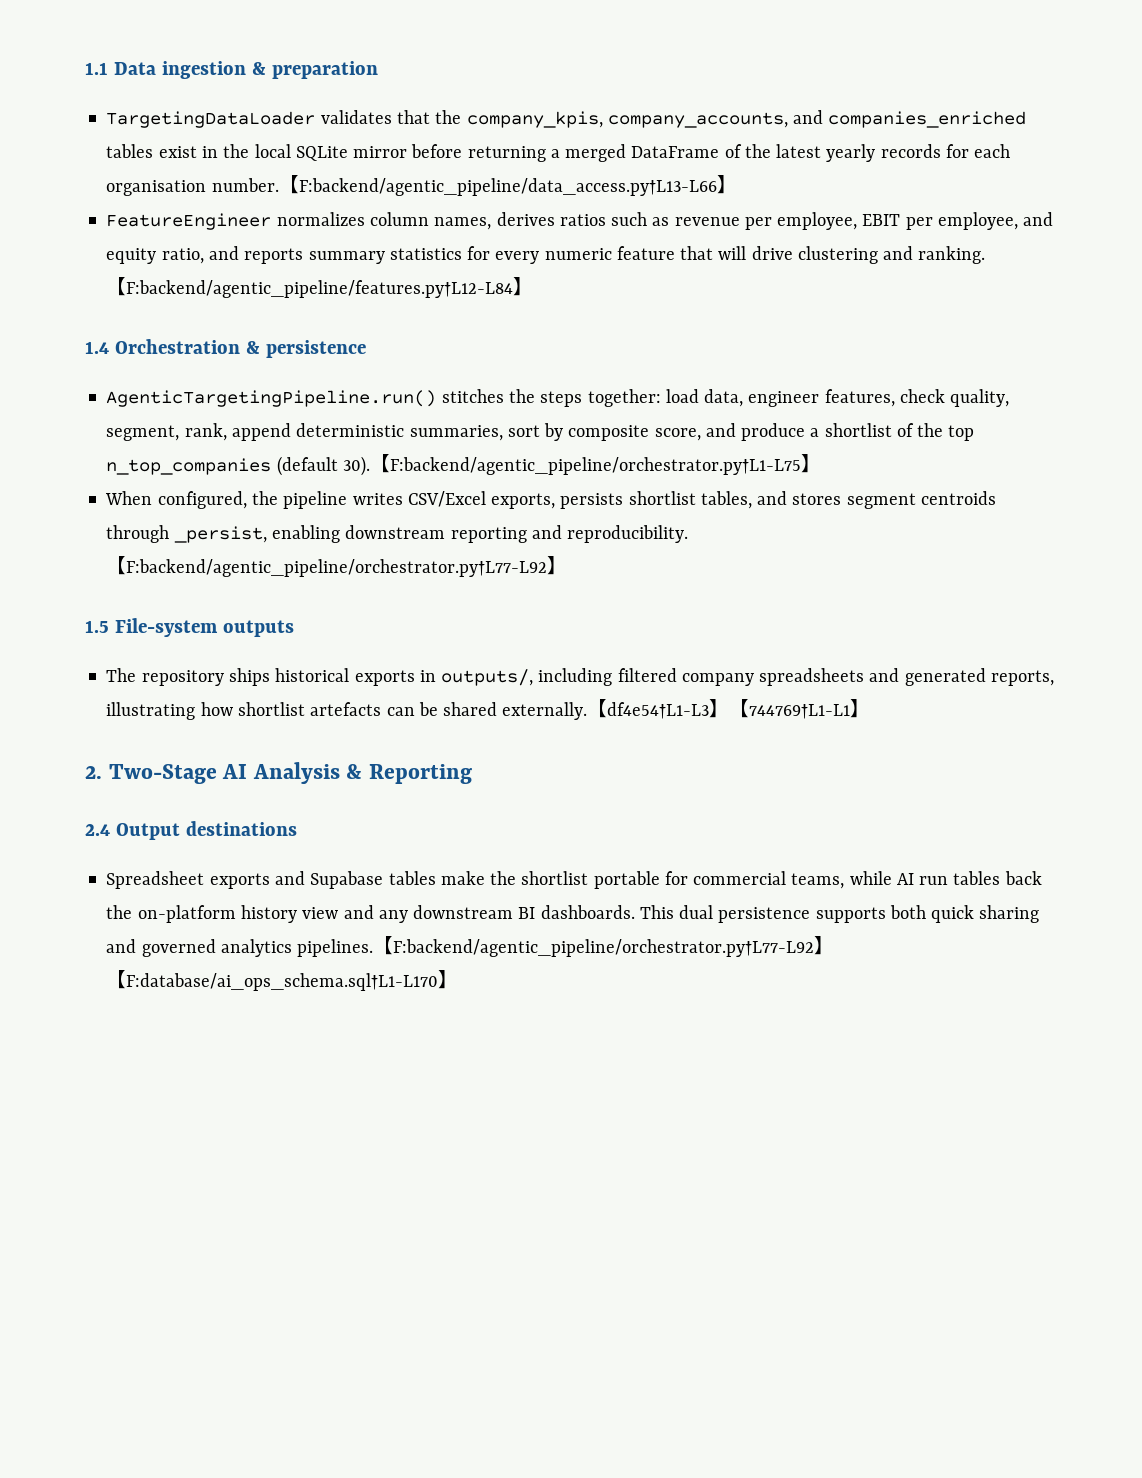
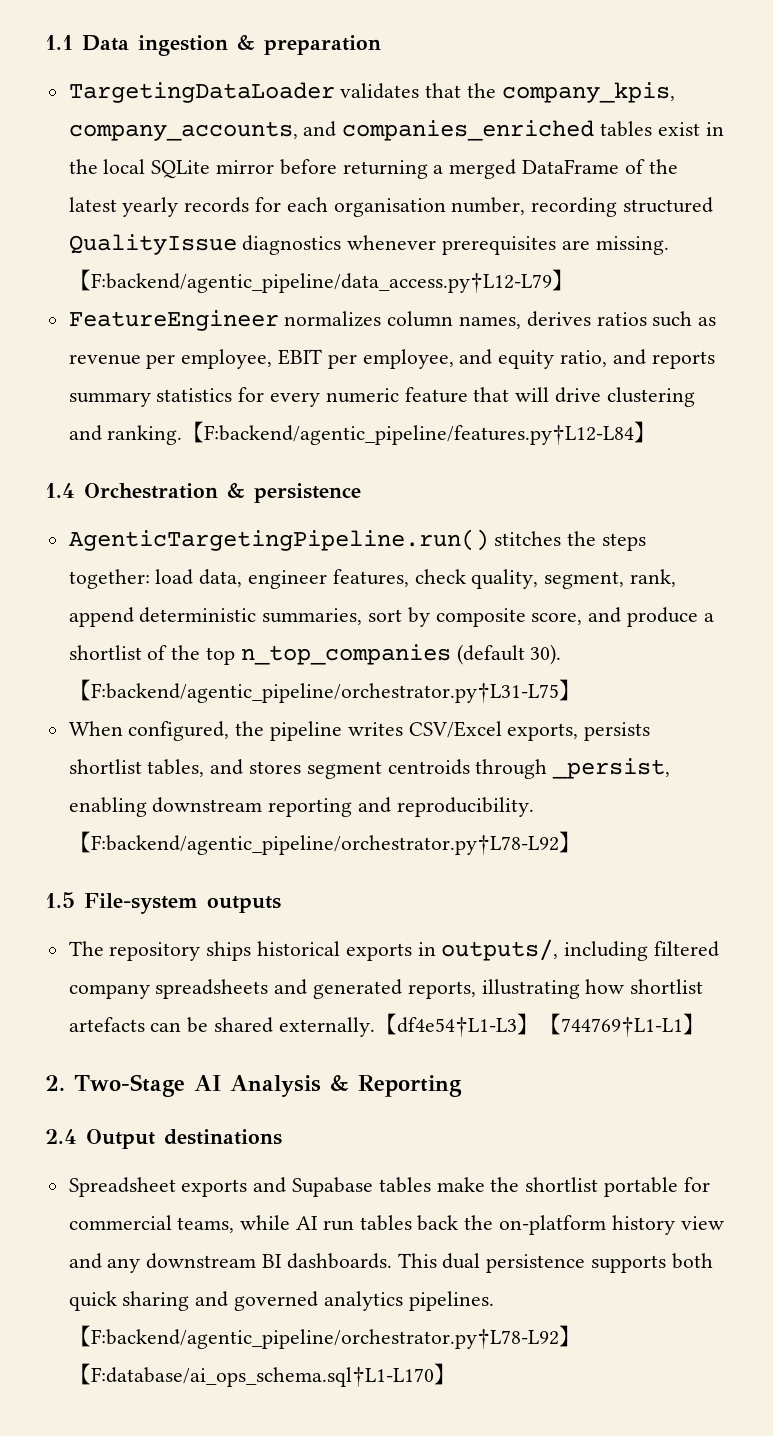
[211,175,717,196] number.【F:backend/agentic_pipeline/data_access.py†L13-L66 -> [451,197,714,217] [68,234,669,255] [68,269,552,293] number, recording structured QualityIssue diagnostics whenever prerequisites are missing.【F:backend/agentic_pipeline/data_access.py†L12-L79
[389,457,801,475] F:backend/agentic_pipeline/orchestrator.py†L1-L75 -> [90,682,559,703] F:backend/agentic_pipeline/orchestrator.py†L31-L75
[126,559,548,577] F:backend/agentic_pipeline/orchestrator.py†L77-L92 -> [90,834,559,855] F:backend/agentic_pipeline/orchestrator.py†L78-L92
[393,939,815,957] F:backend/agentic_pipeline/orchestrator.py†L77-L92 -> [90,1328,559,1349] F:backend/agentic_pipeline/orchestrator.py†L78-L92

